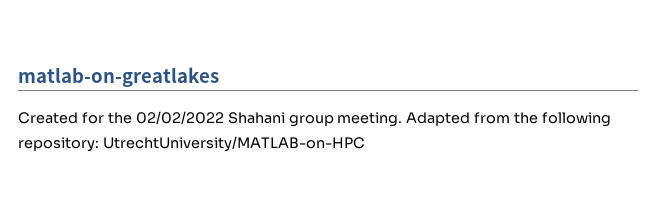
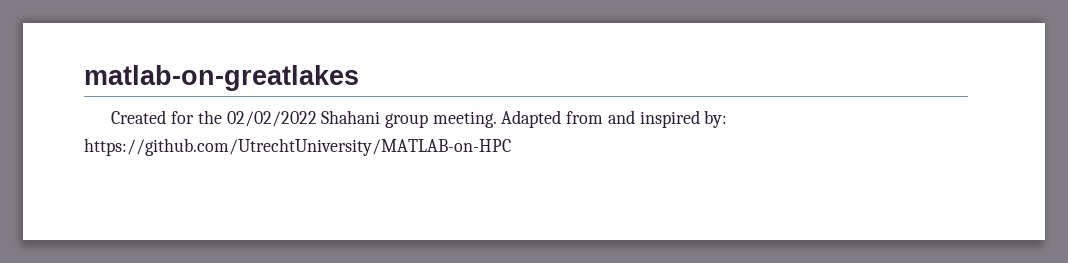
[514,112,612,127] [18,136,365,152] the following repository: UtrechtUniversity/MATLAB-on-HPC -> [607,110,728,128] [84,138,511,156] and inspired by: https://github.com/UtrechtUniversity/MATLAB-on-HPC

